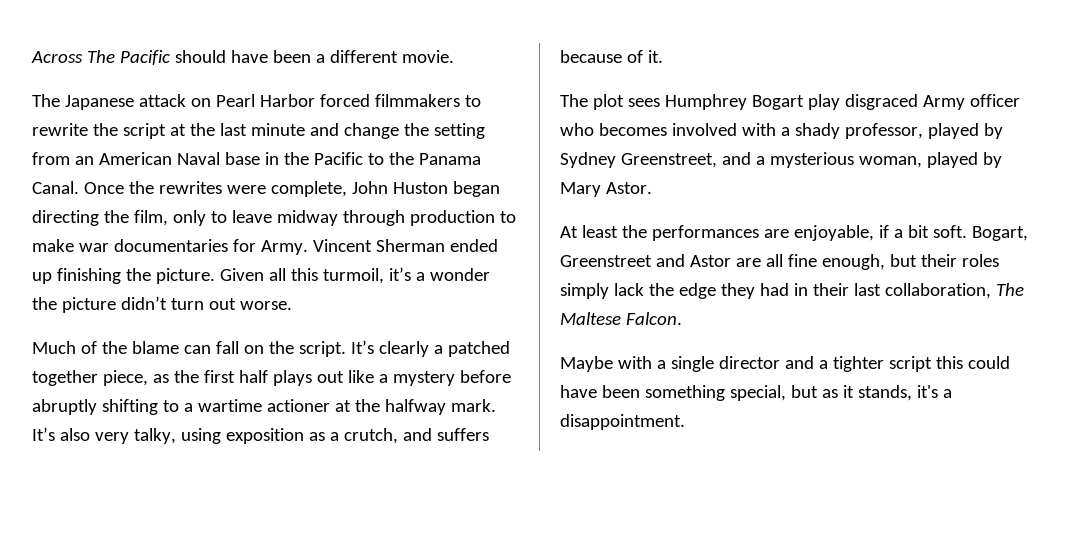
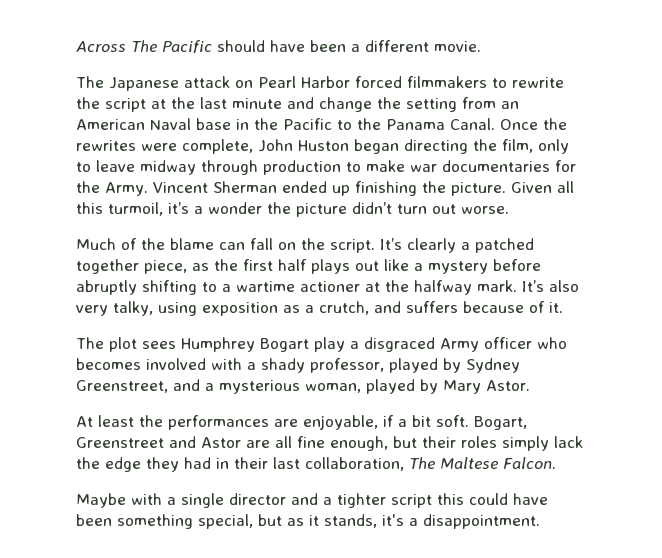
(256, 245) none -> [76,181,100,193] the
(840, 102) none -> [350,341,359,349] a

